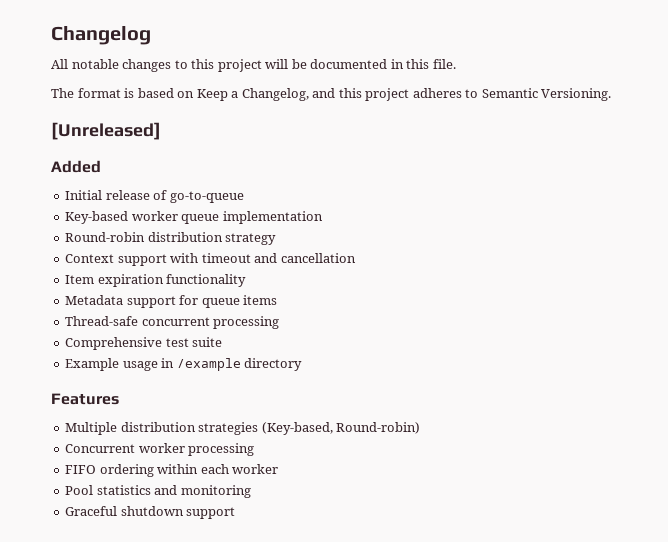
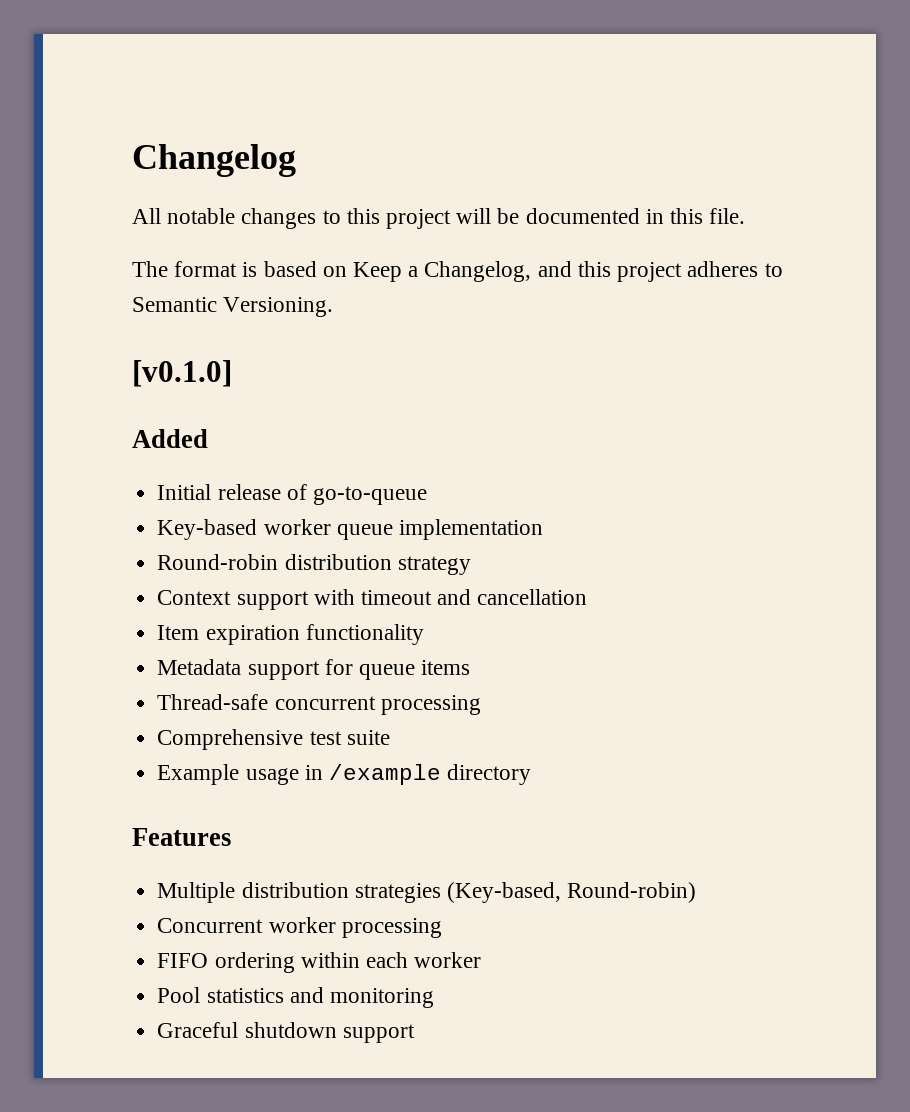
[51,122,161,140] [Unreleased] -> [132,360,232,387] [v0.1.0]

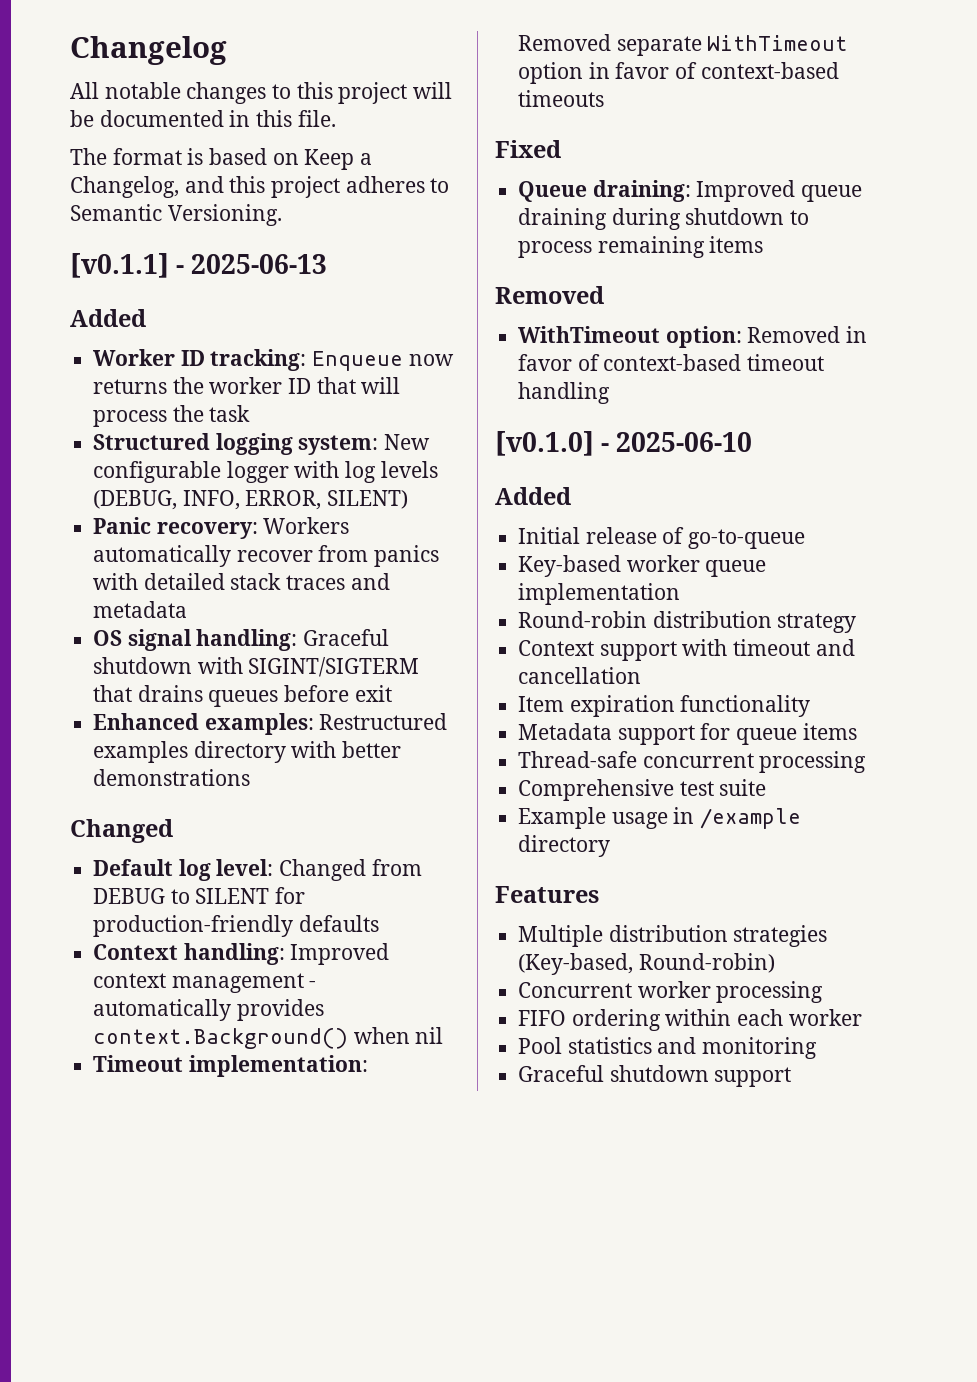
(334, 307) none -> [70,253,328,278] [70,309,146,327] [93,349,454,371] [93,377,401,394] [93,405,251,427] [93,433,431,455] [93,461,438,483] [93,490,409,510] [93,517,350,539] [93,545,440,567] [93,573,390,590] [93,601,188,618] [93,629,390,651] [93,657,420,677] [93,685,392,707] [93,713,448,735] [93,741,402,763] [93,769,251,786] [70,819,173,843] [93,859,422,881] [93,887,306,904] [93,915,379,937] [93,943,390,965] [93,973,317,993] [93,999,324,1021] [93,1027,444,1049] [93,1055,368,1077] [518,34,848,56] [518,62,839,84] [518,90,605,107] [495,140,561,158] [518,180,863,202] [518,208,810,230] [518,236,764,258] [495,286,604,304] [518,326,868,348] [518,354,825,371] [518,382,611,404] // [v0.1.1] - 2025-06-13 // Added // Worker ID tracking: Enqueue now returns the worker ID that will process the task // Structured logging system: New configurable logger with log levels (DEBUG, INFO, ERROR, SILENT) // Panic recovery: Workers automatically recover from panics with detailed stack traces and metadata // OS signal handling: Graceful shutdown with SIGINT/SIGTERM that drains queues before exit // Enhanced examples: Restructured examples directory with better demonstrations // Changed // Default log level: Changed from DEBUG to SILENT for production-friendly defaults // Context handling: Improved context management - automatically provides context.Background() when nil // Timeout implementation: Removed separate WithTimeout option in favor of context-based timeouts // Fixed // Queue draining: Improved queue draining during shutdown to process remaining items // Removed // WithTimeout option: Removed in favor of context-based timeout handling
(232, 373) none -> [601,432,753,452] - 2025-06-10

